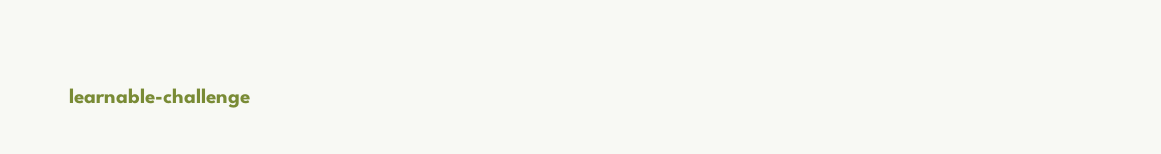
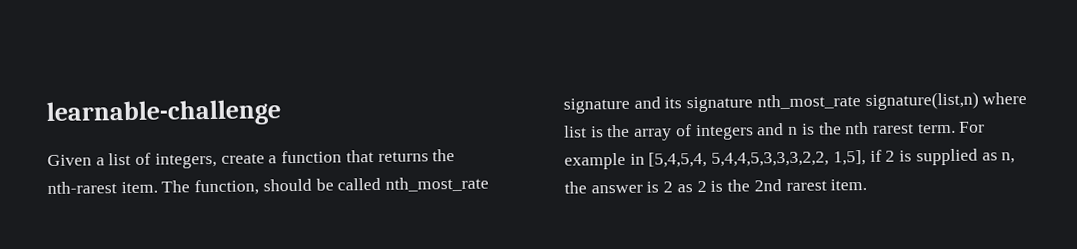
(250, 98) none -> [47,149,456,169] [47,176,490,196] [563,91,1028,114] [564,121,986,141] [564,148,1016,170] [564,178,868,194] // Given a list of integers, create a function that returns the nth-rarest item. The function, should be called nth_most_rate signature and its signature nth_most_rate signature(list,n) where list is the array of integers and n is the nth rarest term. For example in [5,4,5,4, 5,4,4,5,3,3,3,2,2, 1,5], if 2 is supplied as n, the answer is 2 as 2 is the 2nd rarest item.

